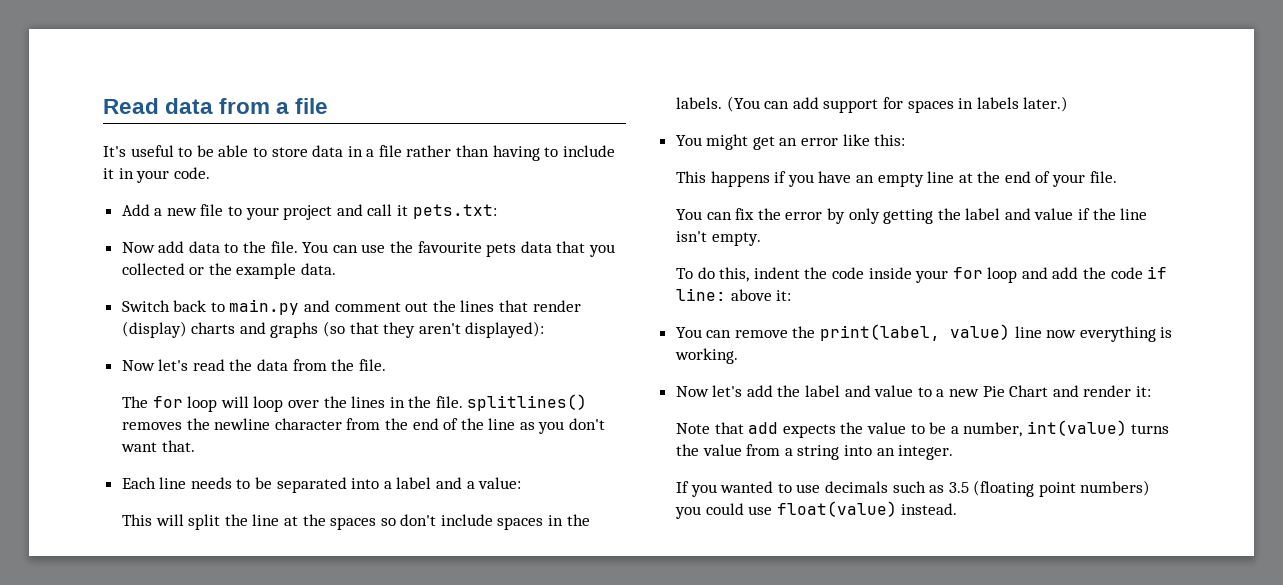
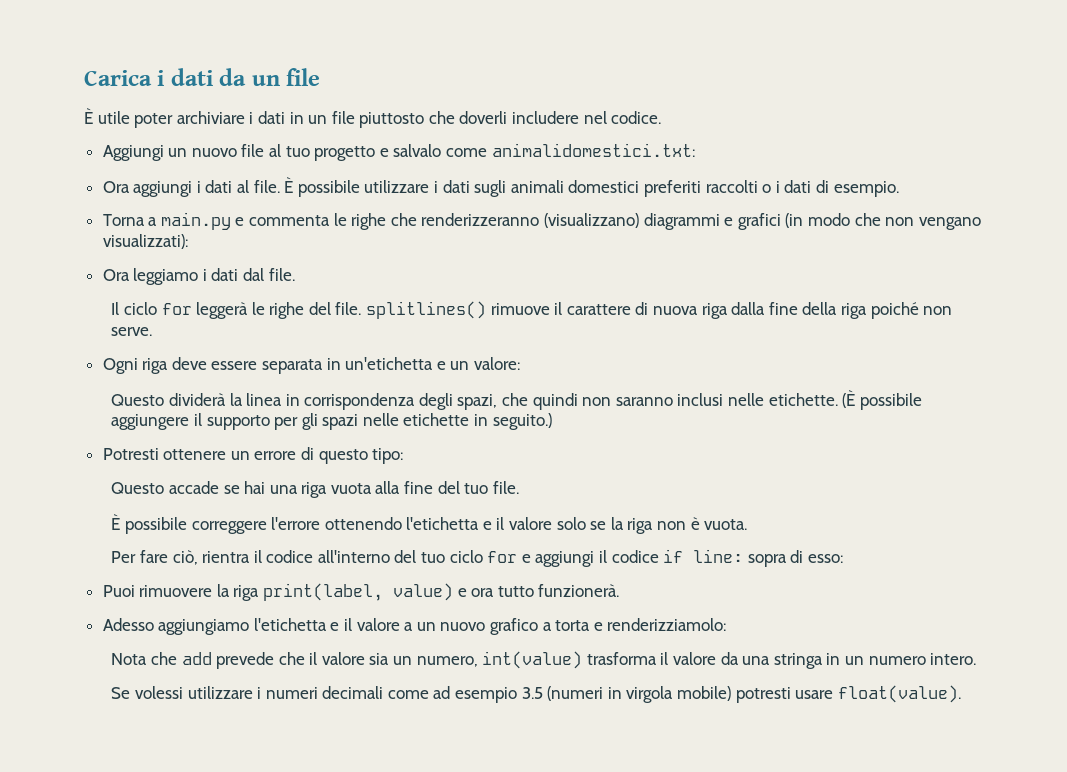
[103,98,329,114] [103,145,615,161] [103,167,210,183] [121,204,497,220] [121,241,615,257] [121,263,337,279] [121,299,581,315] [121,321,545,338] [121,359,386,371] [121,394,588,412] [121,418,606,434] [120,440,195,452] [121,477,522,493] [121,514,590,530] [675,96,1069,113] [675,134,906,150] [675,171,1117,187] [675,208,1148,224] [675,231,761,246] [675,266,1168,283] [675,288,792,301] [675,324,1173,342] [674,348,738,364] [675,385,1151,397] [675,420,1170,438] [675,444,954,460] [675,480,1151,497] [674,501,958,519] Read data from a file // It's useful to be able to store data in a file rather than having to include it in your code. // Add a new file to your project and call it pets.txt: // Now add data to the file. You can use the favourite pets data that you collected or the example data. // Switch back to main.py and comment out the lines that render (display) charts and graphs (so that they aren't displayed): // Now let's read the data from the file. // The for loop will loop over the lines in the file. splitlines() removes the newline character from the end of the line as you don't want that. // Each line needs to be separated into a label and a value: // This will split the line at the spaces so don't include spaces in the labels. (You can add support for spaces in labels later.) // You might get an error like this: // This happens if you have an empty line at the end of your file. // You can fix the error by only getting the label and value if the line isn't empty. // To do this, indent the code inside your for loop and add the code if line: above it: // You can remove the print(label, value) line now everything is working. // Now let's add the label and value to a new Pie Chart and render it: // Note that add expects the value to be a number, int(value) turns the value from a string into an integer. // If you wanted to use decimals such as 3.5 (floating point numbers) you could use float(value) instead. -> [84,68,321,86] [84,108,662,128] [102,143,695,161] [102,177,899,197] [102,212,981,230] [102,234,188,249] [102,268,295,285] [111,301,953,319] [111,327,153,336] [102,357,521,374] [111,390,922,410] [111,413,552,430] [102,447,404,464] [111,481,519,498] [111,514,748,534] [111,549,843,567] [102,583,620,601] [102,618,727,635] [111,651,977,669] [111,685,961,703] Carica i dati da un file // È utile poter archiviare i dati in un file piuttosto che doverli includere nel codice. // Aggiungi un nuovo file al tuo progetto e salvalo come animalidomestici.txt: // Ora aggiungi i dati al file. È possibile utilizzare i dati sugli animali domestici preferiti raccolti o i dati di esempio. // Torna a main.py e commenta le righe che renderizzeranno (visualizzano) diagrammi e grafici (in modo che non vengano visualizzati): // Ora leggiamo i dati dal file. // Il ciclo for leggerà le righe del file. splitlines() rimuove il carattere di nuova riga dalla fine della riga poiché non serve. // Ogni riga deve essere separata in un'etichetta e un valore: // Questo dividerà la linea in corrispondenza degli spazi, che quindi non saranno inclusi nelle etichette. (È possibile aggiungere il supporto per gli spazi nelle etichette in seguito.) // Potresti ottenere un errore di questo tipo: // Questo accade se hai una riga vuota alla fine del tuo file. // È possibile correggere l'errore ottenendo l'etichetta e il valore solo se la riga non è vuota. // Per fare ciò, rientra il codice all'interno del tuo ciclo for e aggiungi il codice if line: sopra di esso: // Puoi rimuovere la riga print(label, value) e ora tutto funzionerà. // Adesso aggiungiamo l'etichetta e il valore a un nuovo grafico a torta e renderizziamolo: // Nota che add prevede che il valore sia un numero, int(value) trasforma il valore da una stringa in un numero intero. // Se volessi utilizzare i numeri decimali come ad esempio 3.5 (numeri in virgola mobile) potresti usare float(value).

